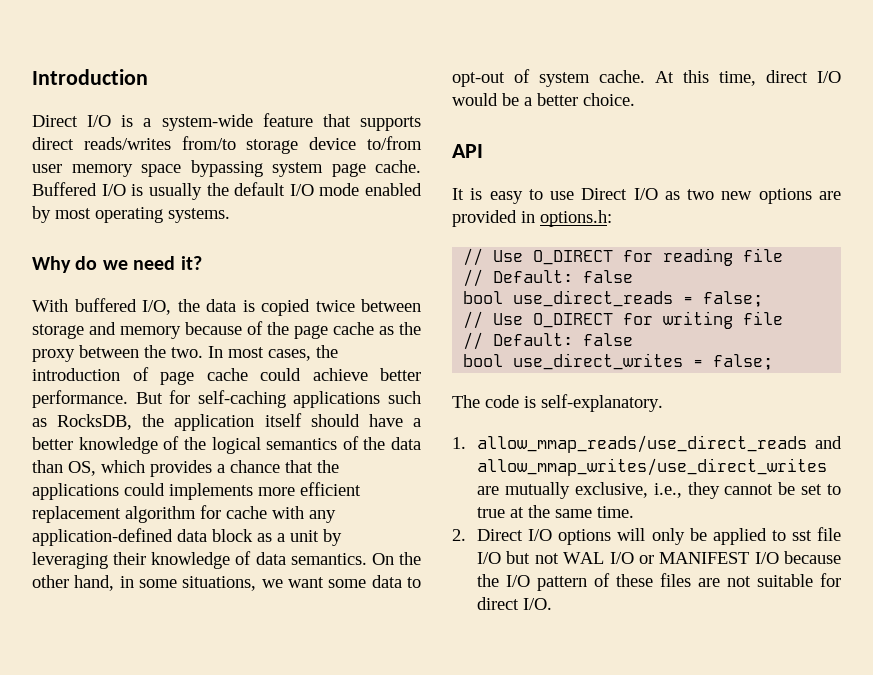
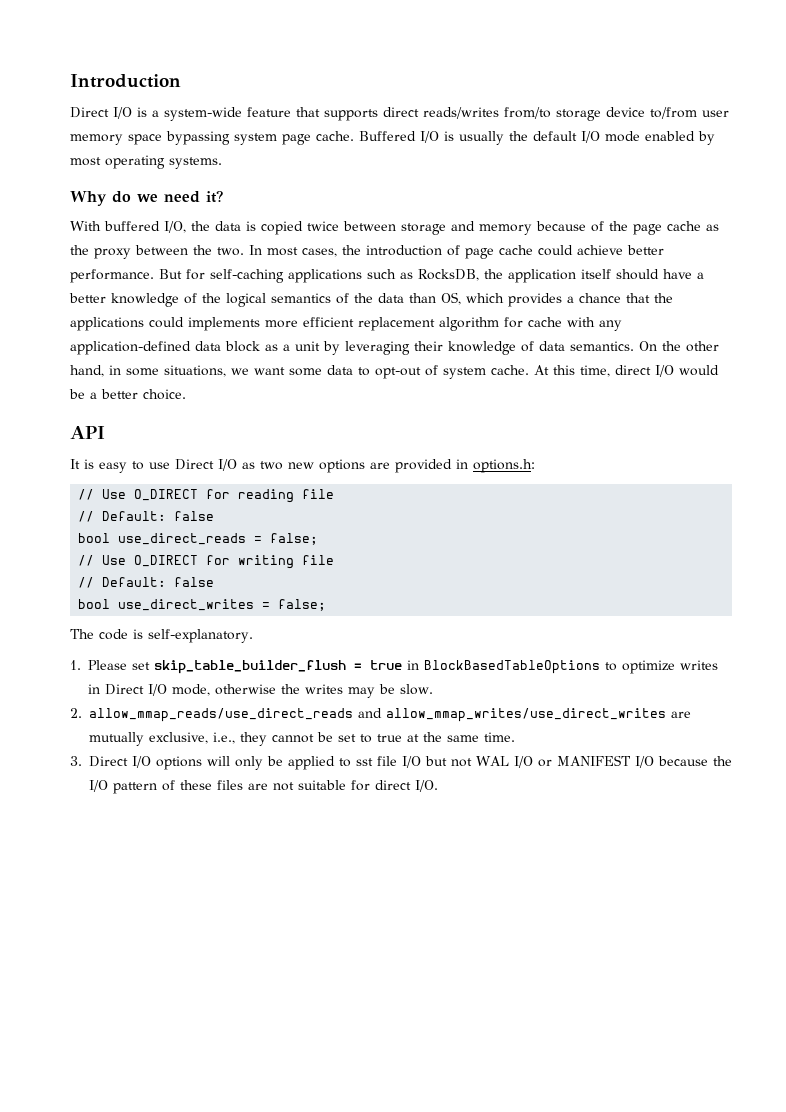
(466, 443) none -> [88,660,718,674] [88,684,433,698] [70,708,82,718] Please set skip_table_builder_flush = true in BlockBasedTableOptions to optimize writes in Direct I/O mode, otherwise the writes may be slow. // 2.
[452,529,466,541] 2. -> [70,756,82,766] 3.

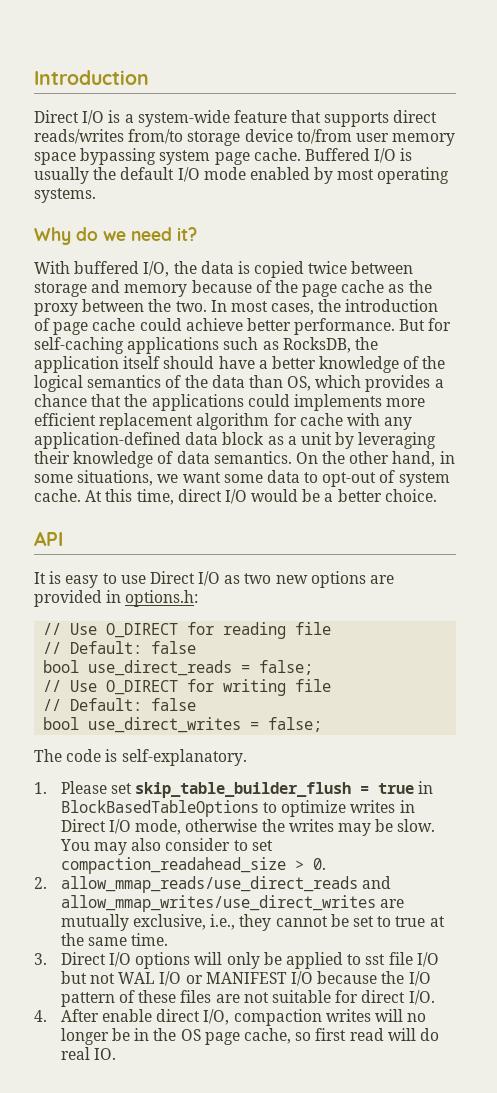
(433, 689) none -> [59,838,273,855] [60,857,326,874] You may also consider to set compaction_readahead_size > 0.
(438, 786) none -> [34,1009,427,1026] [60,1028,439,1045] [60,1047,117,1060] // 4. After enable direct I/O, compaction writes will no longer be in the OS page cache, so first read will do real IO.

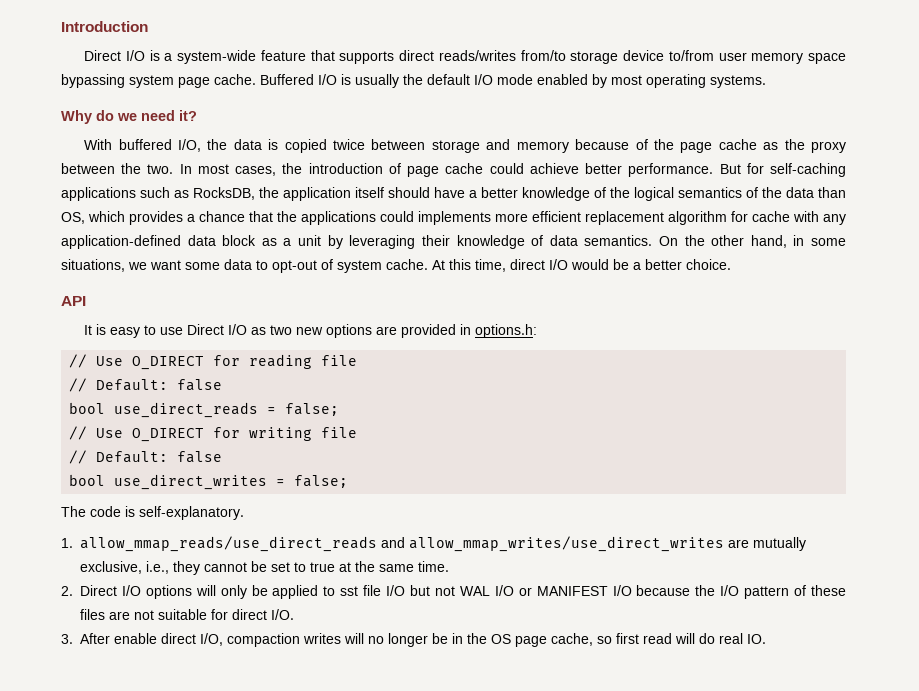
[60,781,434,798] [60,800,415,817] [60,819,436,836] [59,838,273,855] [60,857,326,874] [34,877,47,889] Please set skip_table_builder_flush = true in BlockBasedTableOptions to optimize writes in Direct I/O mode, otherwise the writes may be slow. You may also consider to set compaction_readahead_size > 0. // 2. -> (73, 543) none
[34,953,47,965] 3. -> [61,586,73,596] 2.
[34,1010,47,1022] 4. -> [61,634,73,644] 3.

